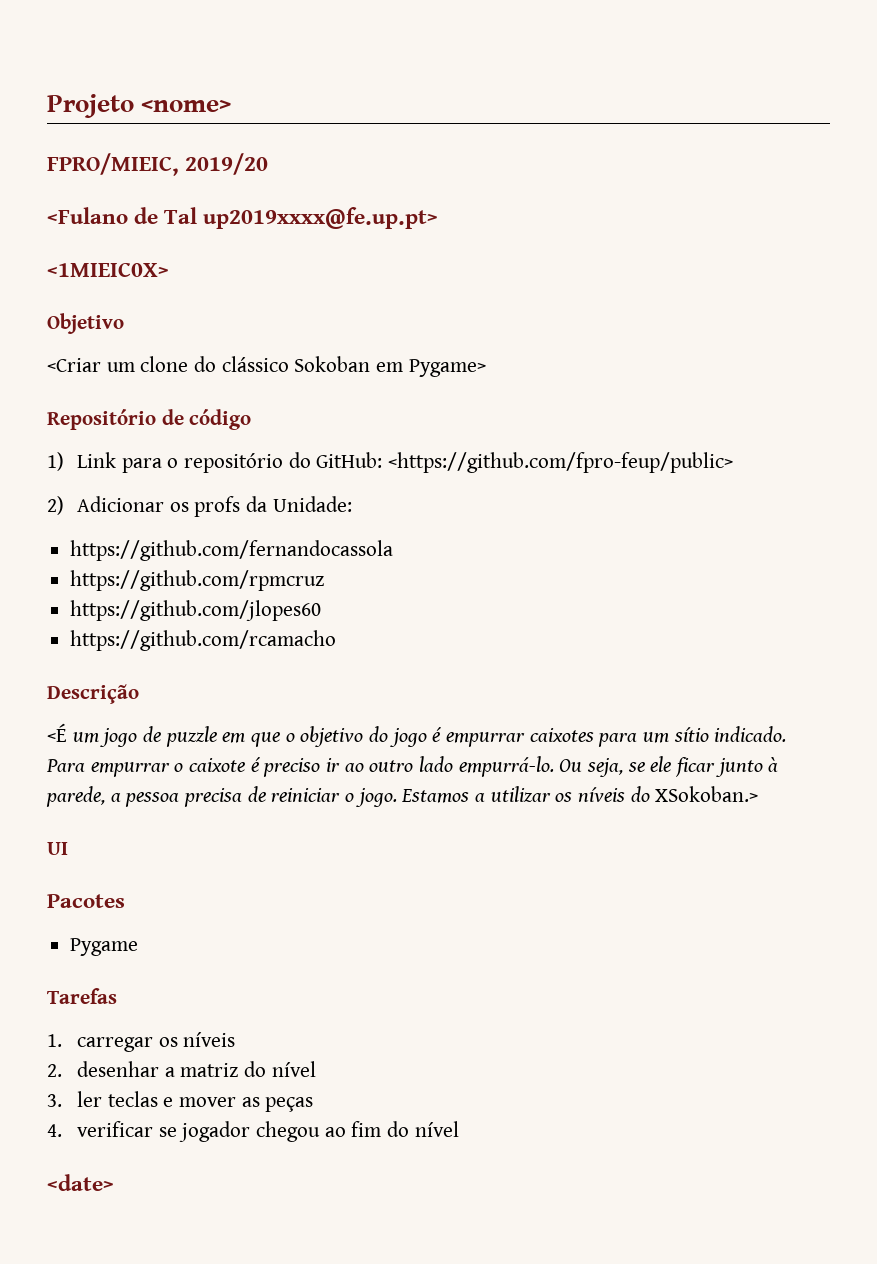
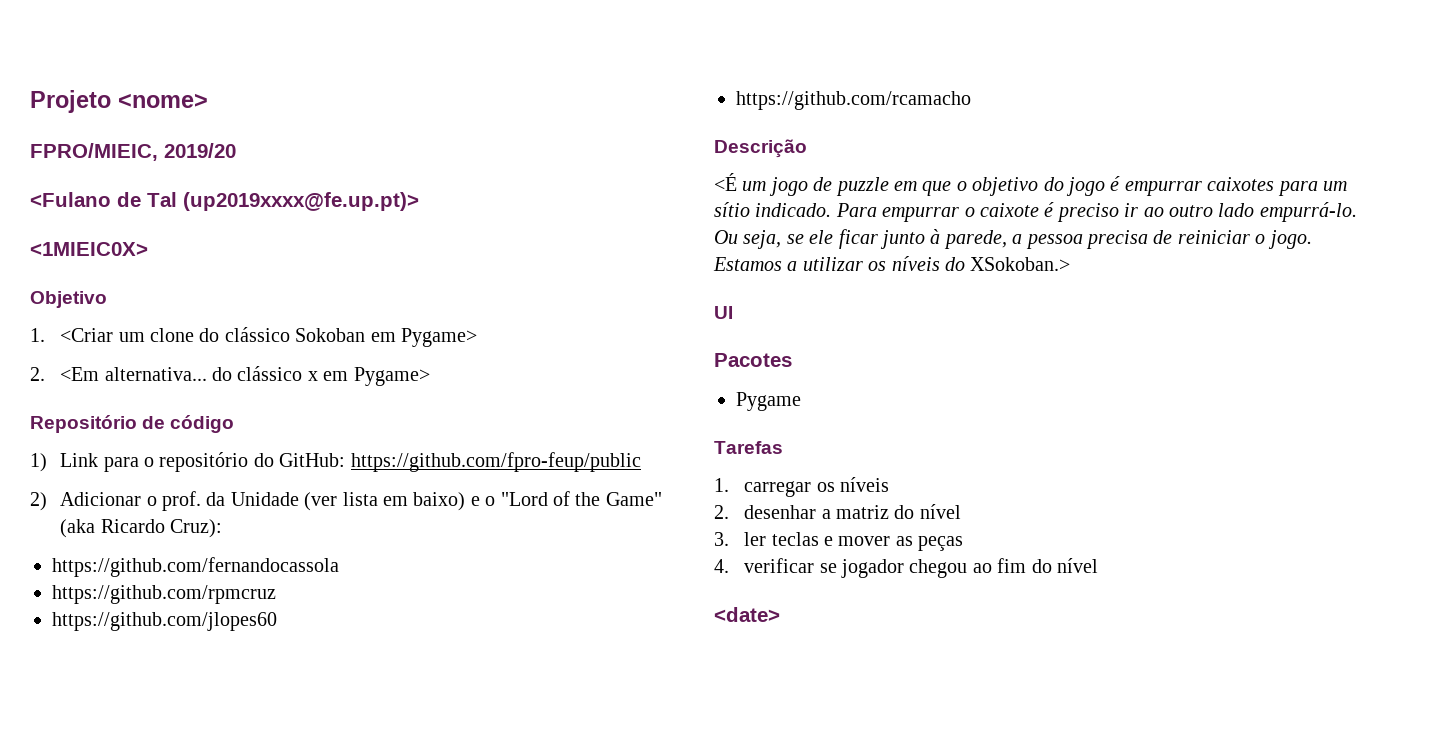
[203,207,439,229] up2019xxxx@fe.up.pt> -> [183,192,419,211] (up2019xxxx@fe.up.pt)>
(124, 323) none -> [30,328,45,342] 1.
(486, 368) none -> [30,366,430,386] // 2. <Em alternativa... do clássico x em Pygame>
[388,452,734,473] <https://github.com/fpro-feup/public> -> [350,452,641,472] https://github.com/fpro-feup/public
[169,496,352,517] os profs da Unidade: -> [146,491,662,511] [60,519,222,538] o prof. da Unidade (ver lista em baixo) e o "Lord of the Game" (aka Ricardo Cruz):

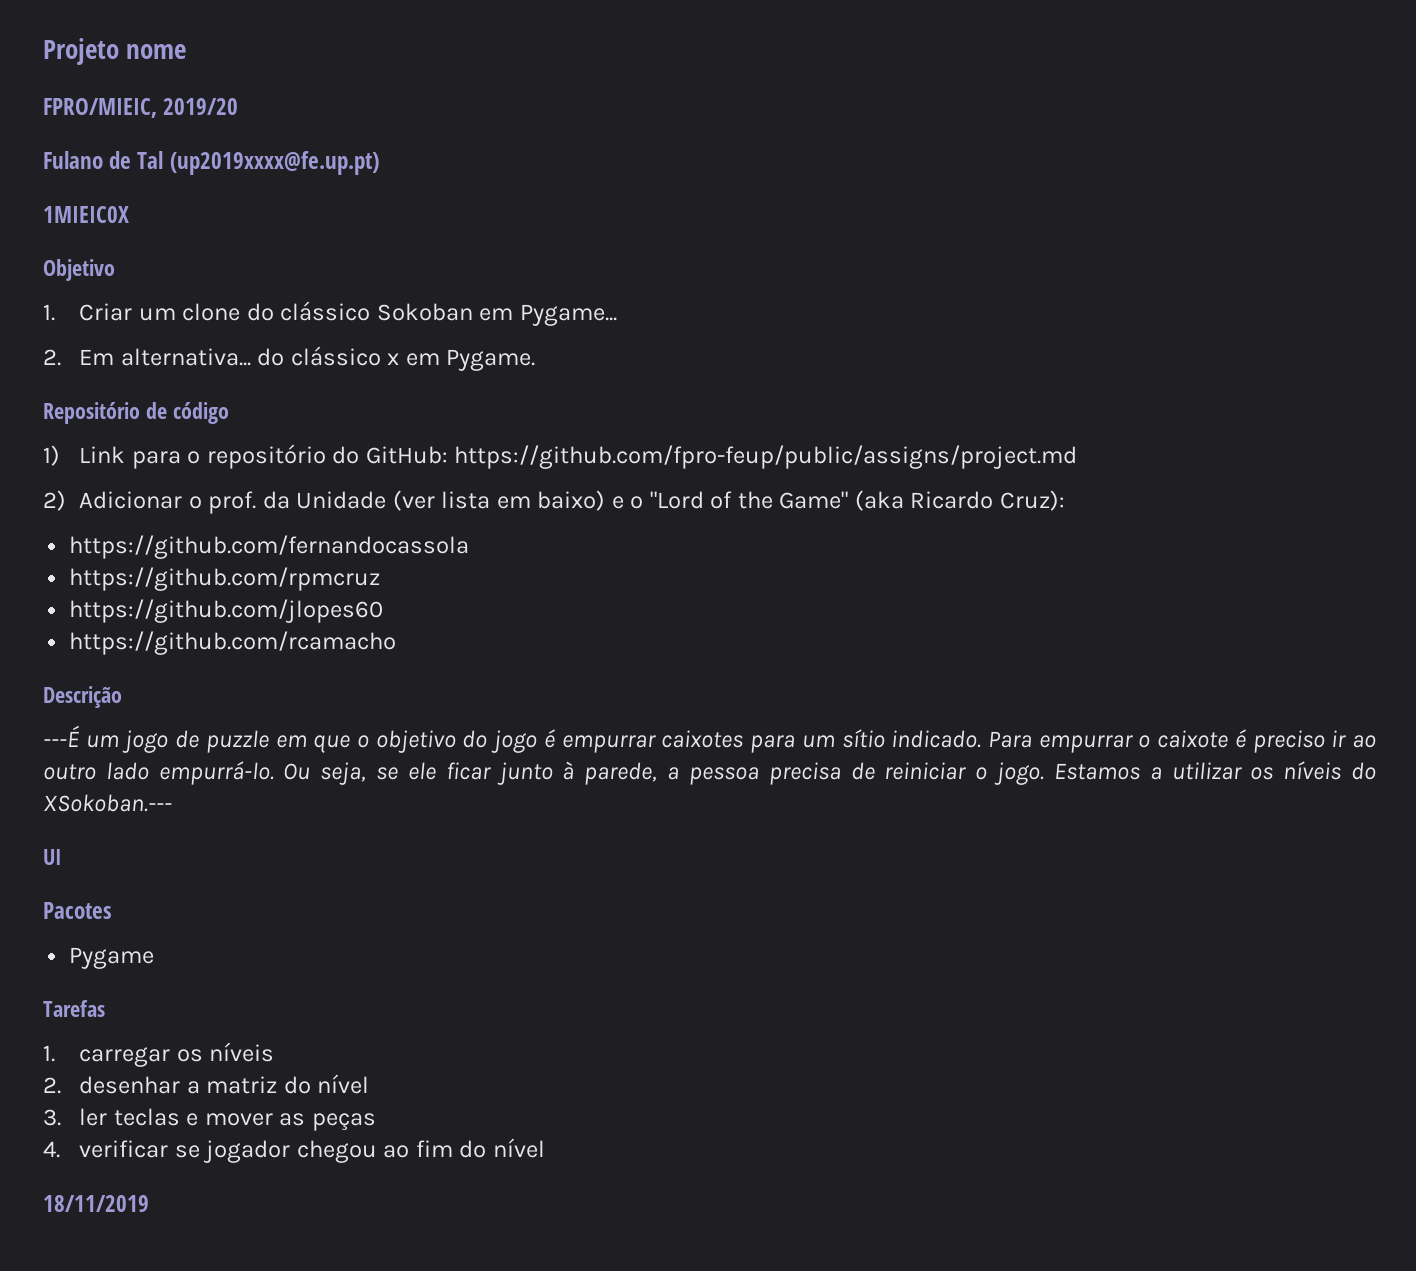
[118,93,208,108] <nome> -> [126,44,187,59] nome
[30,192,111,207] <Fulano -> [43,151,103,169] Fulano
[183,192,419,211] [30,242,148,256] (up2019xxxx@fe.up.pt)> // <1MIEIC0X> -> [169,151,379,175] [43,206,129,223] (up2019xxxx@fe.up.pt) // 1MIEIC0X
[60,328,114,342] <Criar -> [79,303,133,321] Criar
[400,328,477,347] [30,367,100,381] Pygame> // 2. <Em -> [519,304,617,326] [43,349,115,366] Pygame... // 2. Em
[353,367,430,386] Pygame> -> [446,349,536,371] Pygame.
[350,452,641,472] https://github.com/fpro-feup/public -> [454,445,1078,469] https://github.com/fpro-feup/public/assigns/project.md
[714,173,737,191] <É -> [43,725,79,747] ---É
[970,257,1071,271] XSokoban.> -> [43,794,172,812] XSokoban.---
[714,607,780,622] <date> -> [43,1195,149,1212] 18/11/2019

